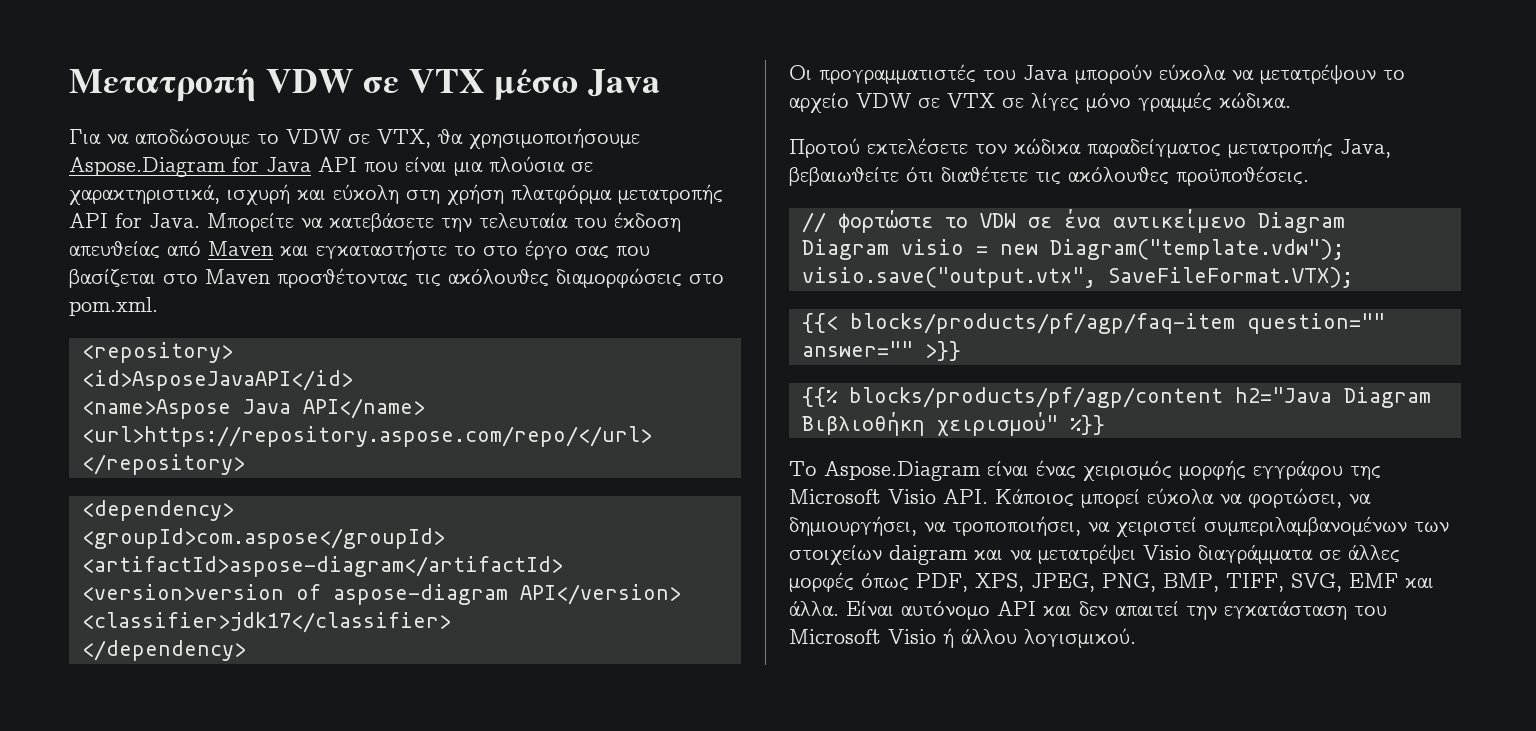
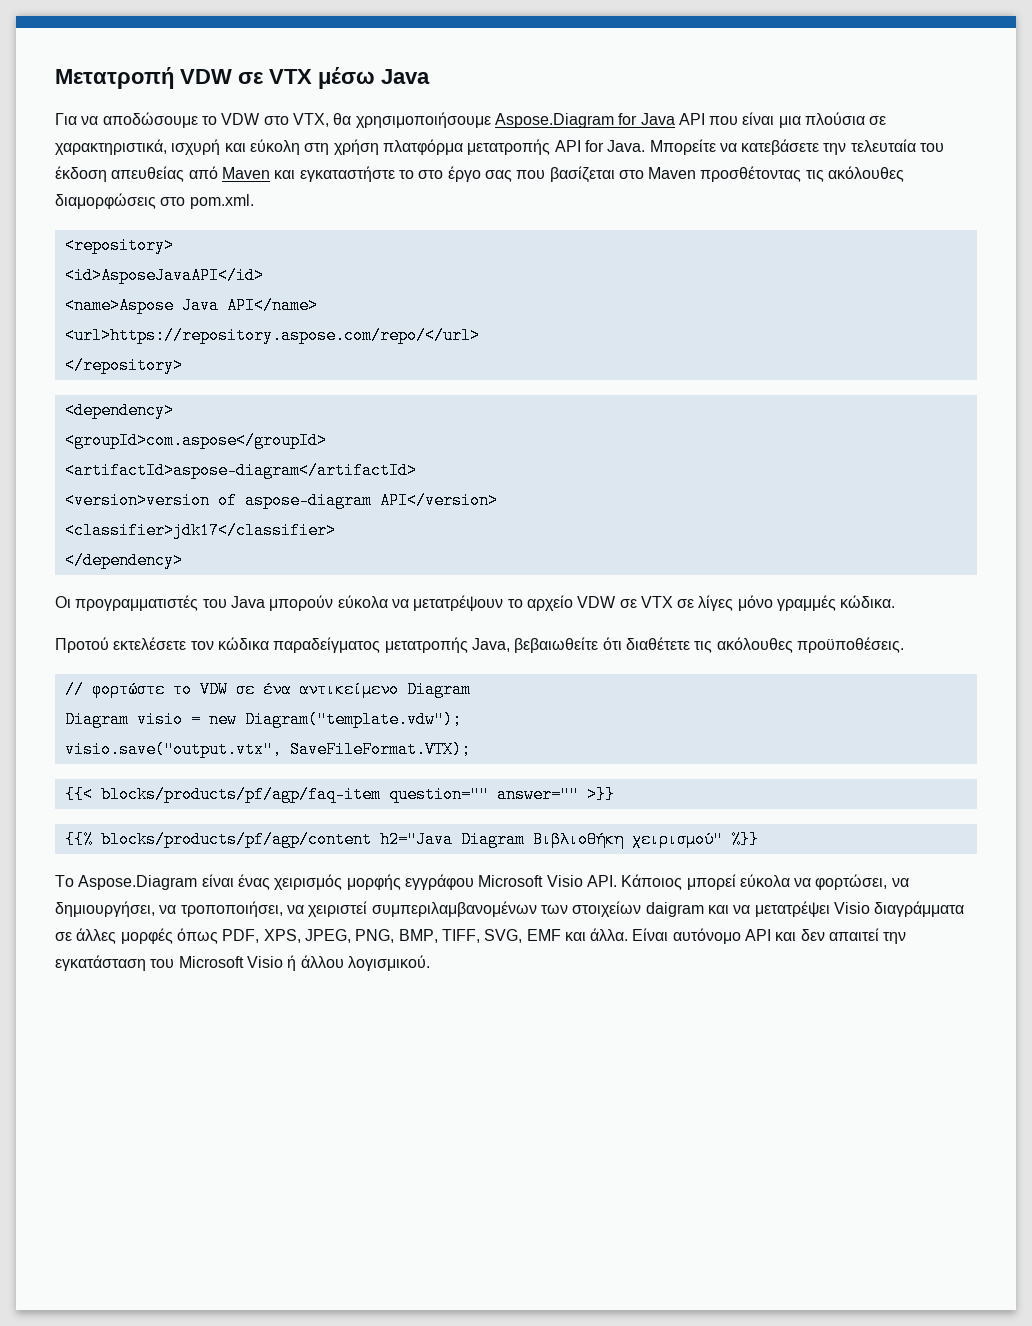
[348,134,370,144] σε -> [263,116,289,125] στο
[1350,466,1381,480] της -> (474, 882) none

